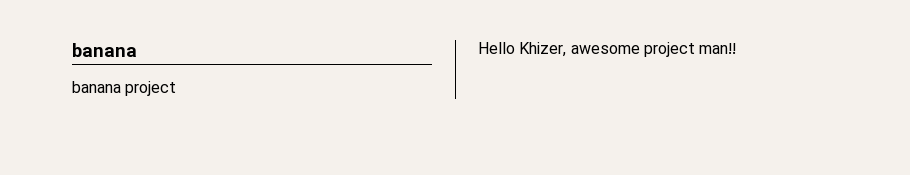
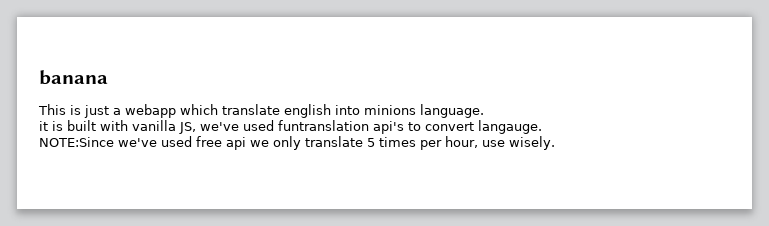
[72,81,177,96] [478,42,737,57] banana project // Hello Khizer, awesome project man!! -> [38,104,484,118] [39,120,542,134] [39,136,555,150] This is just a webapp which translate english into minions language. // it is built with vanilla JS, we've used funtranslation api's to convert langauge. // NOTE:Since we've used free api we only translate 5 times per hour, use wisely.

